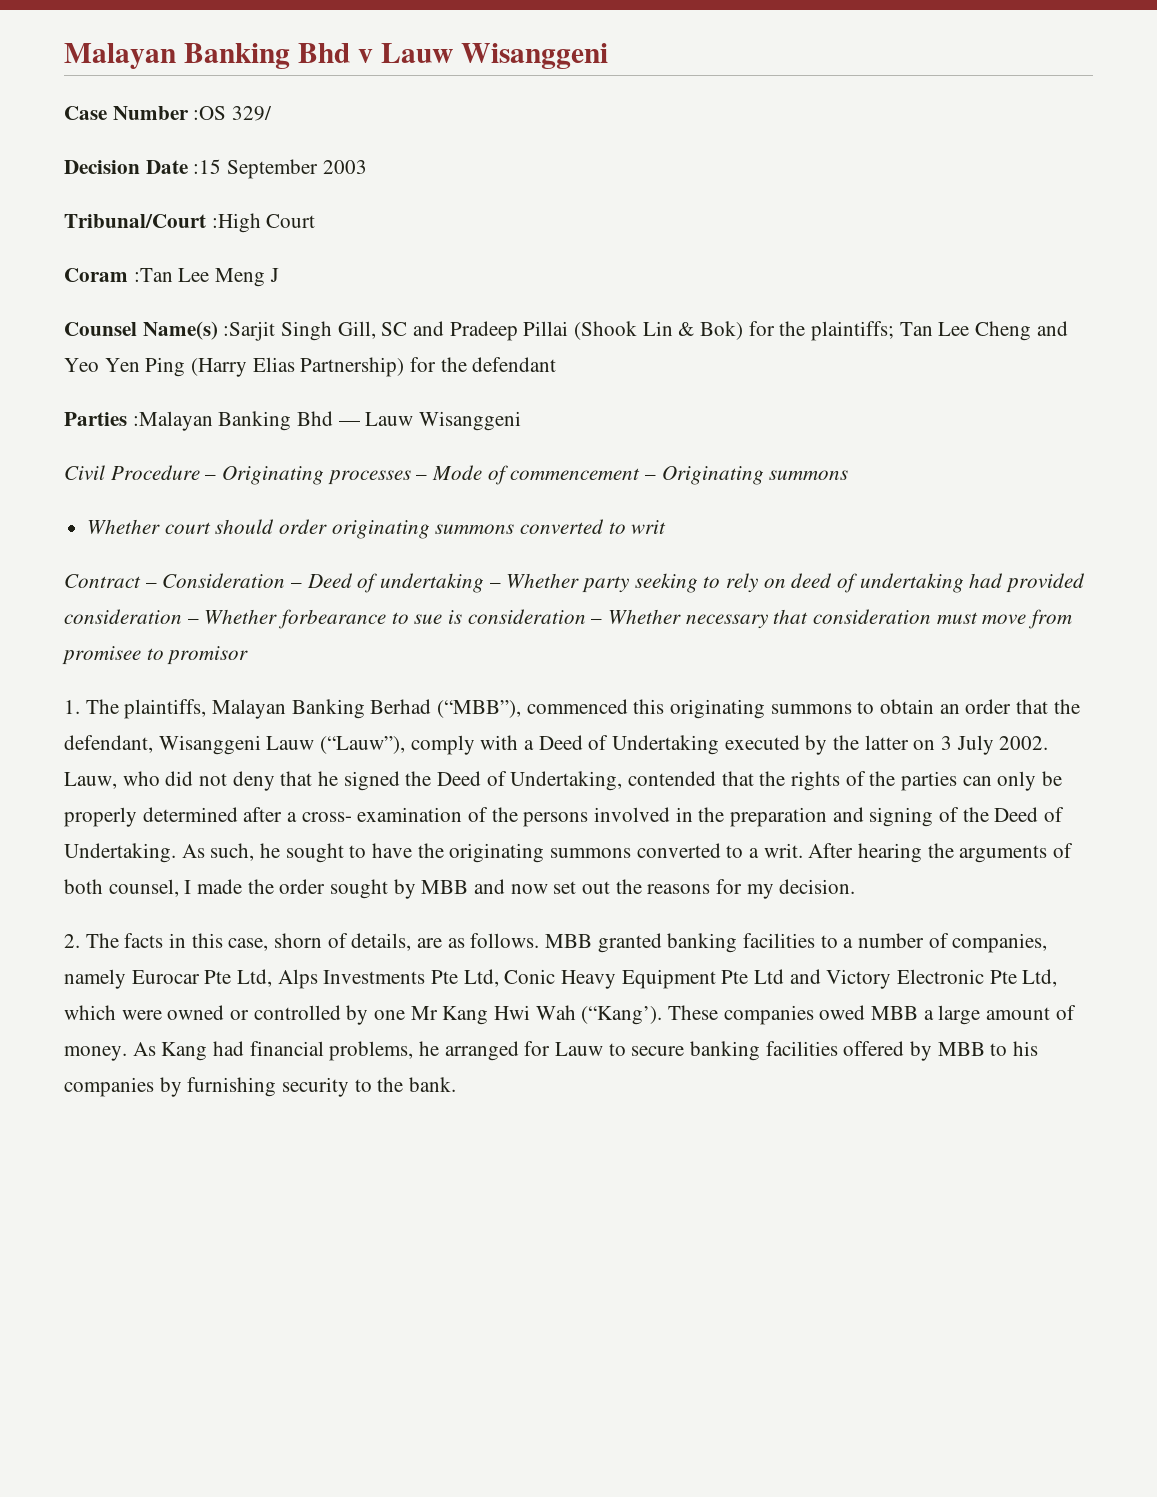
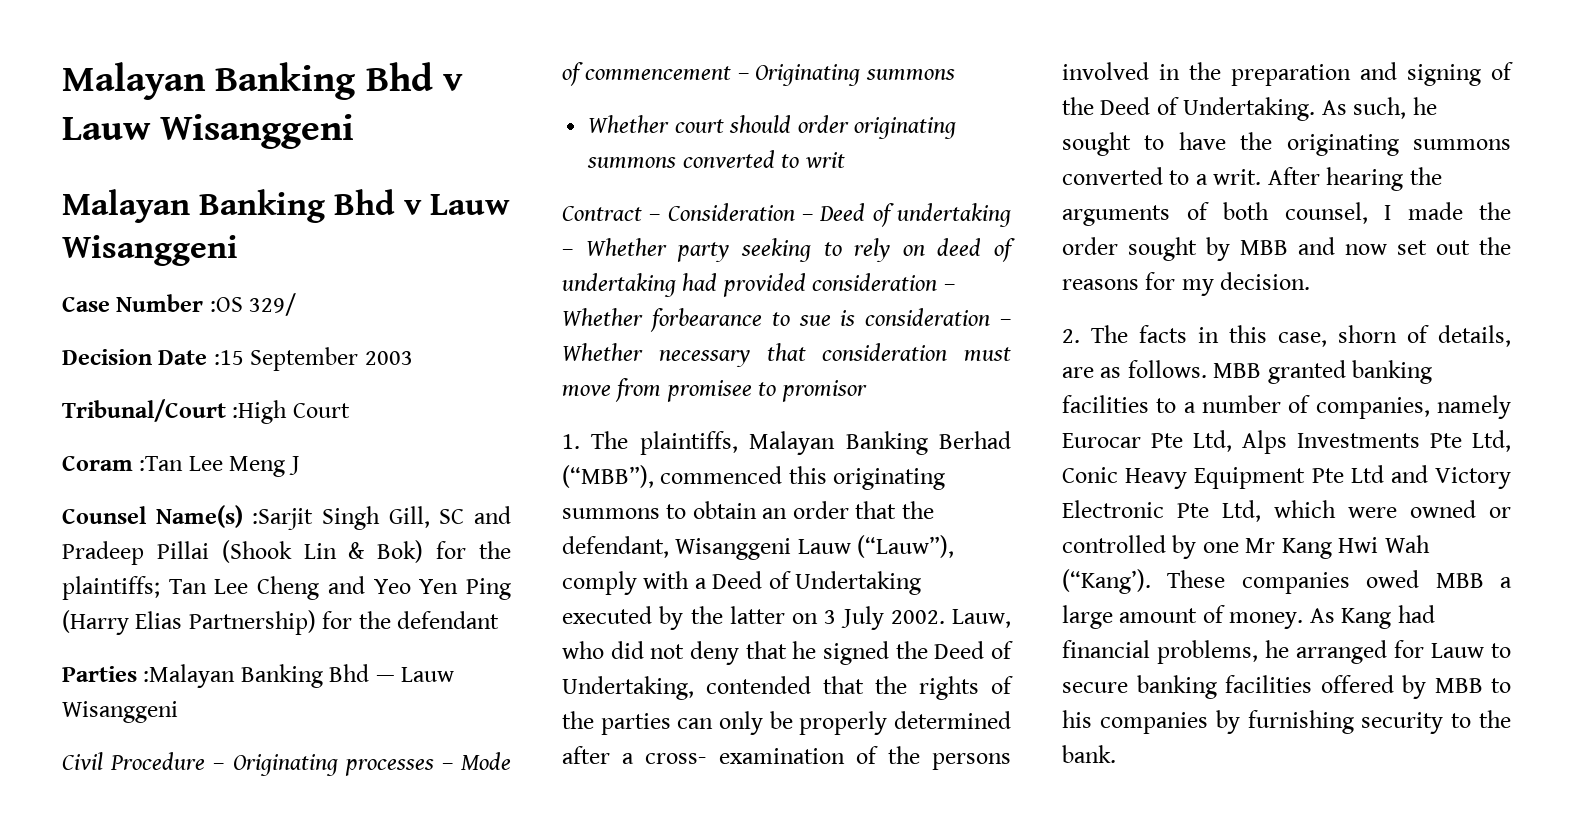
[64,43,608,69] Malayan Banking Bhd v Lauw Wisanggeni -> [62,62,463,100] [62,114,355,149] [62,189,511,223] [62,235,238,266] Malayan Banking Bhd v Lauw Wisanggeni // Malayan Banking Bhd v Lauw Wisanggeni

